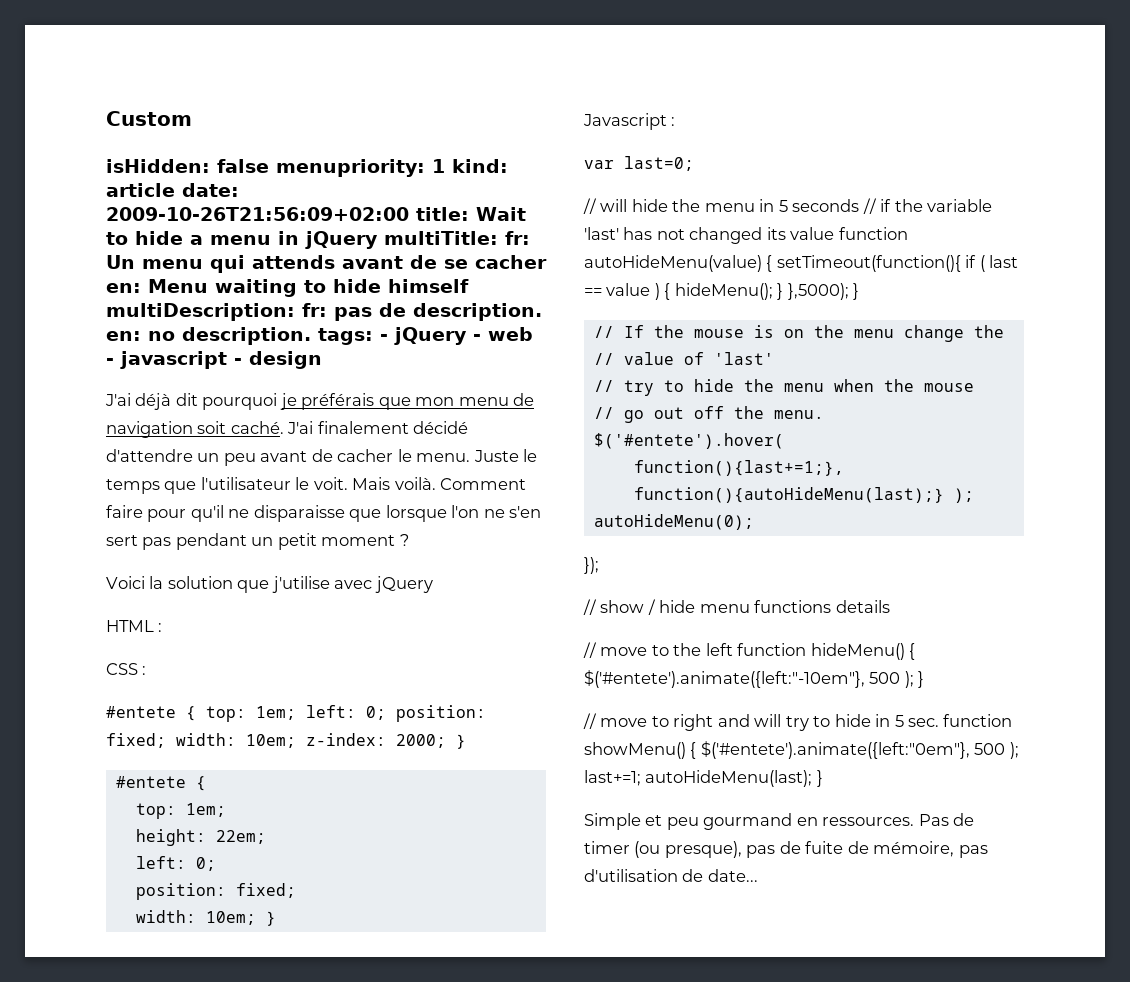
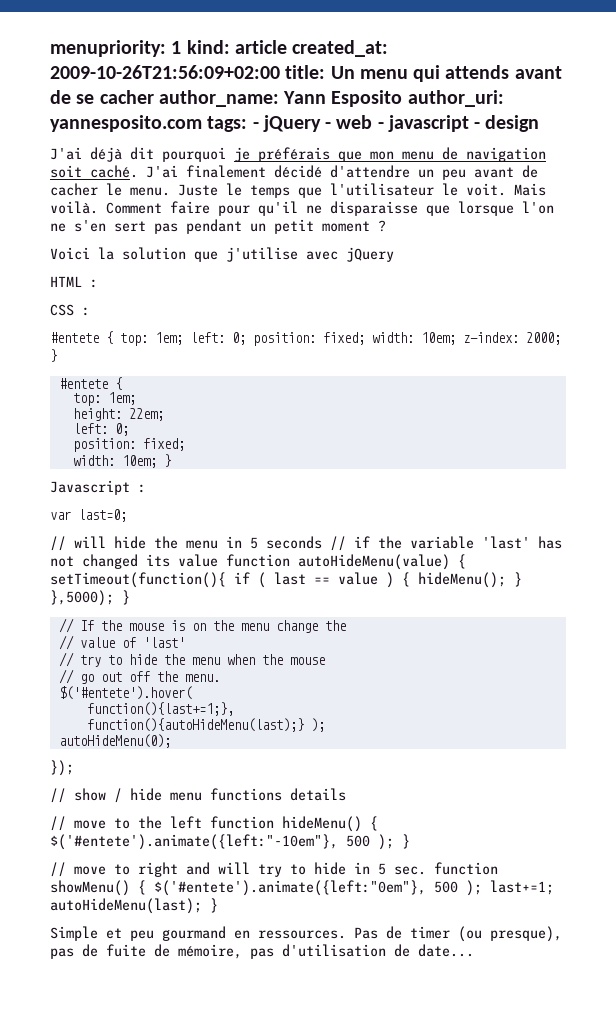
[106,111,192,126] [106,159,269,173] Custom // isHidden: false -> (50, 48) none
[182,183,239,197] date: -> [292,40,389,57] created_at:
[476,207,526,221] [106,231,530,249] Wait to hide a menu in jQuery multiTitle: fr: -> (326, 72) none
[106,279,469,297] [106,303,542,321] [106,327,311,345] en: Menu waiting to hide himself multiDescription: fr: pas de description. en: no description. -> [158,90,504,107] [50,115,202,132] author_name: Yann Esposito author_uri: yannesposito.com

